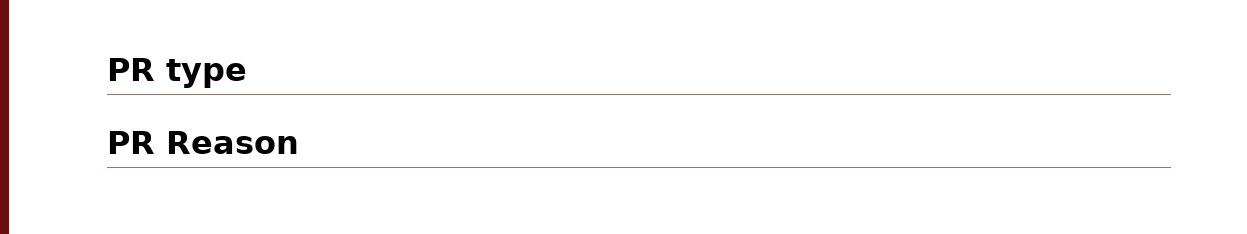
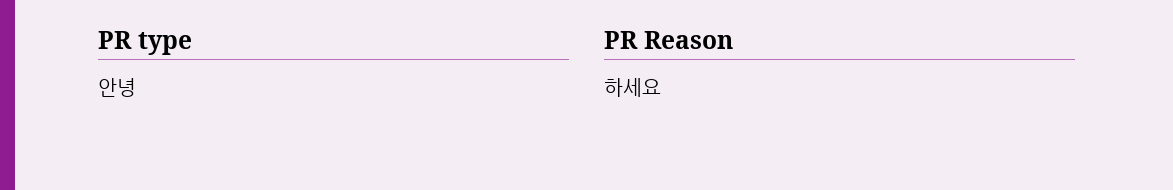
(247, 73) none -> [98,78,136,97] // 안녕
(299, 142) none -> [604,78,661,97] // 하세요

